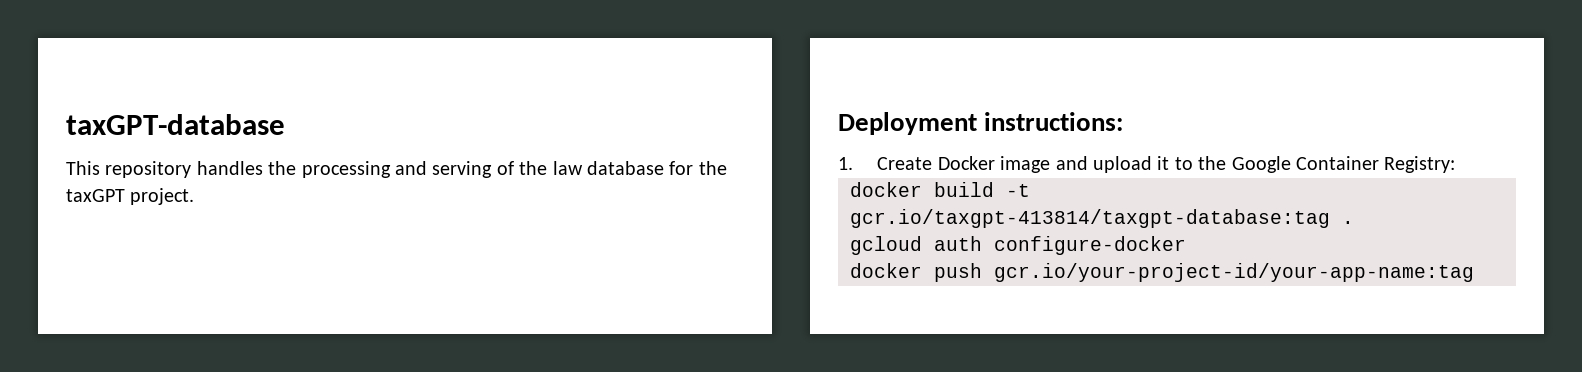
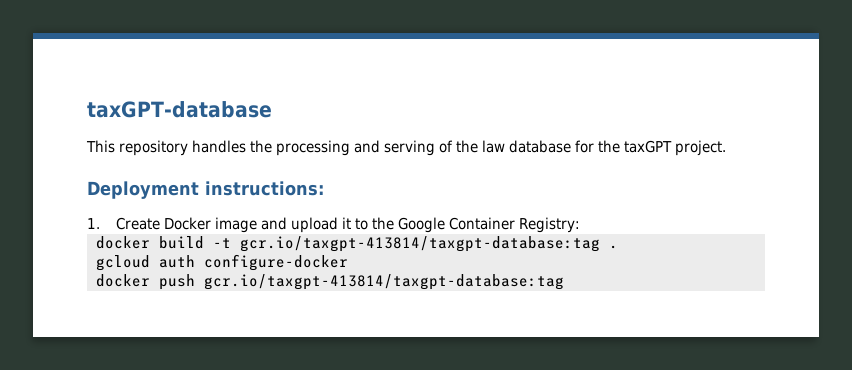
[994,263,1474,282] gcr.io/your-project-id/your-app-name:tag -> [203,274,564,290] gcr.io/taxgpt-413814/taxgpt-database:tag

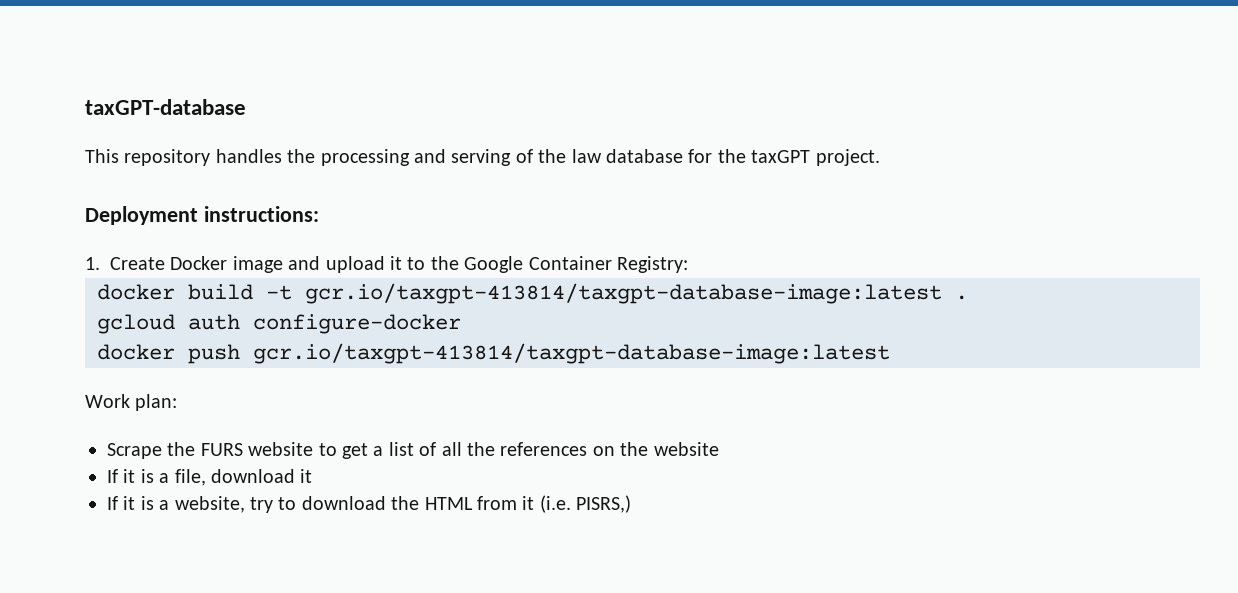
[239,236,600,252] gcr.io/taxgpt-413814/taxgpt-database:tag -> [305,283,942,304] gcr.io/taxgpt-413814/taxgpt-database-image:latest
[203,274,564,290] gcr.io/taxgpt-413814/taxgpt-database:tag -> [253,343,890,364] [85,394,178,411] [107,442,719,459] [107,469,313,486] [107,495,632,513] gcr.io/taxgpt-413814/taxgpt-database-image:latest // Work plan: // Scrape the FURS website to get a list of all the references on the website // If it is a file, download it // If it is a website, try to download the HTML from it (i.e. PISRS,)

